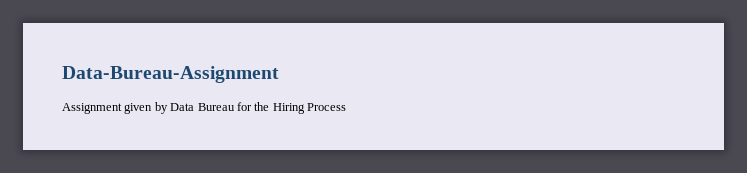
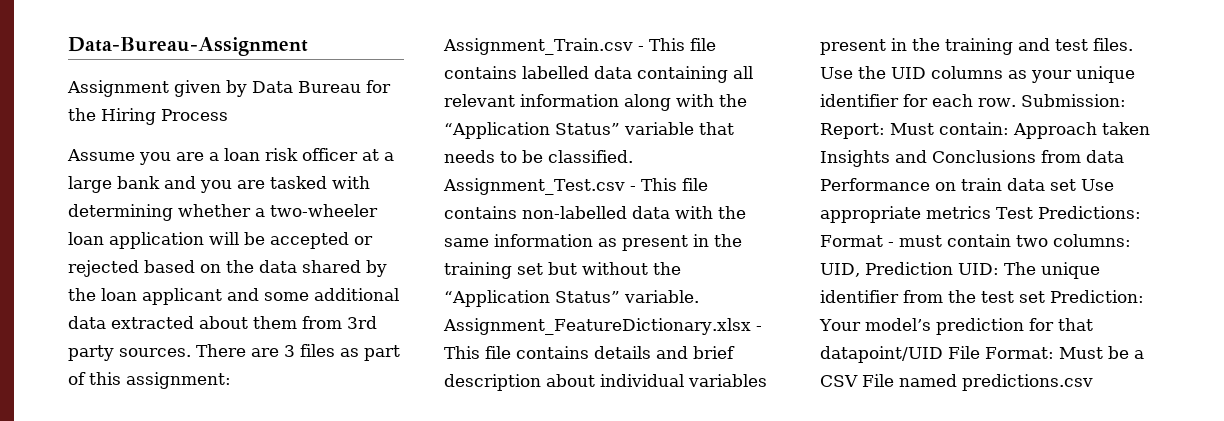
(346, 107) none -> [67,148,394,165] [68,176,370,193] [68,204,378,221] [68,232,373,249] [68,260,387,277] [68,288,399,305] [68,316,377,329] [68,344,400,361] [68,372,231,389] [443,38,716,55] [444,66,753,83] [444,94,747,111] [444,122,734,139] [444,150,633,163] [443,178,708,195] [444,206,746,219] [444,234,742,251] [444,262,681,279] [444,290,699,307] [443,318,762,335] [444,346,735,359] [444,374,767,391] [820,38,1133,55] [820,66,1135,83] [820,94,1126,107] [820,122,1150,139] [820,150,1124,167] [820,178,1114,191] [820,206,1141,223] [820,234,1131,247] [820,262,1100,279] [820,290,1144,303] [819,318,1093,335] [820,346,1144,363] [820,374,1093,391] // Assume you are a loan risk officer at a large bank and you are tasked with determining whether a two-wheeler loan application will be accepted or rejected based on the data shared by the loan applicant and some additional data extracted about them from 3rd party sources. There are 3 files as part of this assignment: Assignment_Train.csv - This file contains labelled data containing all relevant information along with the “Application Status” variable that needs to be classified. Assignment_Test.csv - This file contains non-labelled data with the same information as present in the training set but without the “Application Status” variable. Assignment_FeatureDictionary.xlsx - This file contains details and brief description about individual variables present in the training and test files. Use the UID columns as your unique identifier for each row. Submission: Report: Must contain: Approach taken Insights and Conclusions from data Performance on train data set Use appropriate metrics Test Predictions: Format - must contain two columns: UID, Prediction UID: The unique identifier from the test set Prediction: Your model’s prediction for that datapoint/UID File Format: Must be a CSV File named predictions.csv

